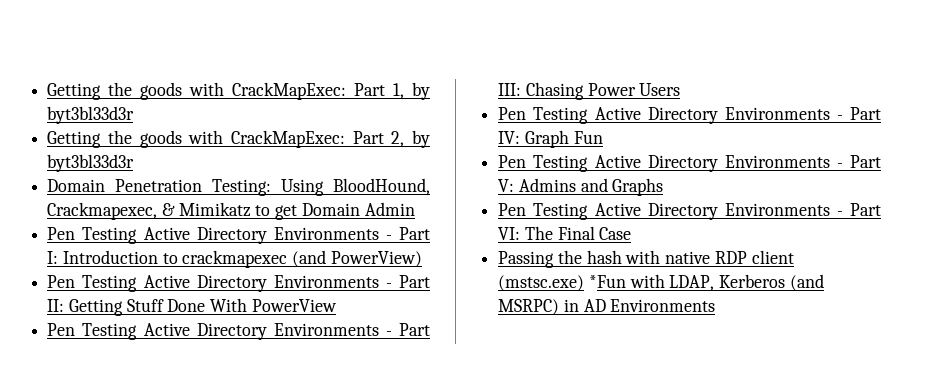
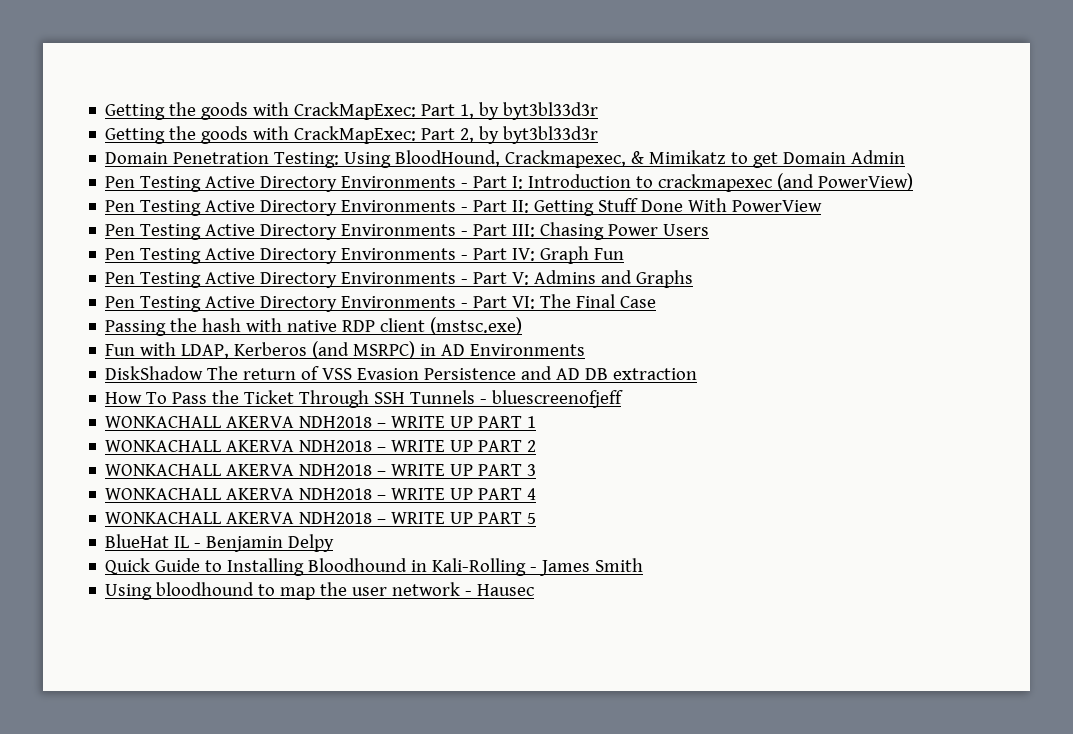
[588,275,626,288] *Fun -> [105,344,136,356] // Fun
(716, 305) none -> [105,366,698,380] [105,390,624,408] [105,416,537,428] [105,440,537,452] [105,464,537,476] [105,488,537,500] [105,512,537,524] [105,534,335,552] [105,558,644,576] [105,582,535,600] // DiskShadow The return of VSS Evasion Persistence and AD DB extraction // How To Pass the Ticket Through SSH Tunnels - bluescreenofjeff // WONKACHALL AKERVA NDH2018 – WRITE UP PART 1 // WONKACHALL AKERVA NDH2018 – WRITE UP PART 2 // WONKACHALL AKERVA NDH2018 – WRITE UP PART 3 // WONKACHALL AKERVA NDH2018 – WRITE UP PART 4 // WONKACHALL AKERVA NDH2018 – WRITE UP PART 5 // BlueHat IL - Benjamin Delpy // Quick Guide to Installing Bloodhound in Kali-Rolling - James Smith // Using bloodhound to map the user network - Hausec

